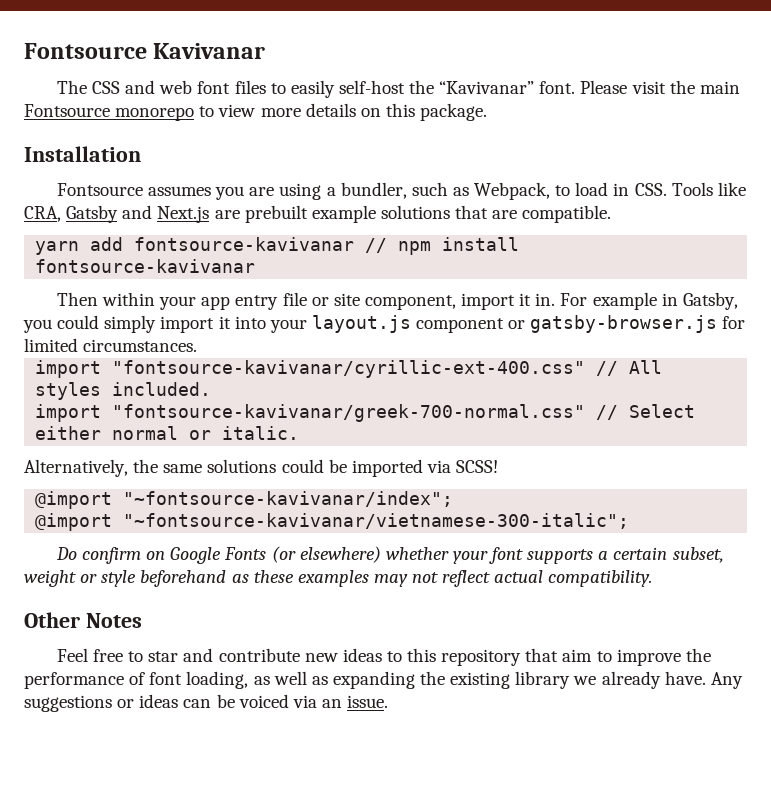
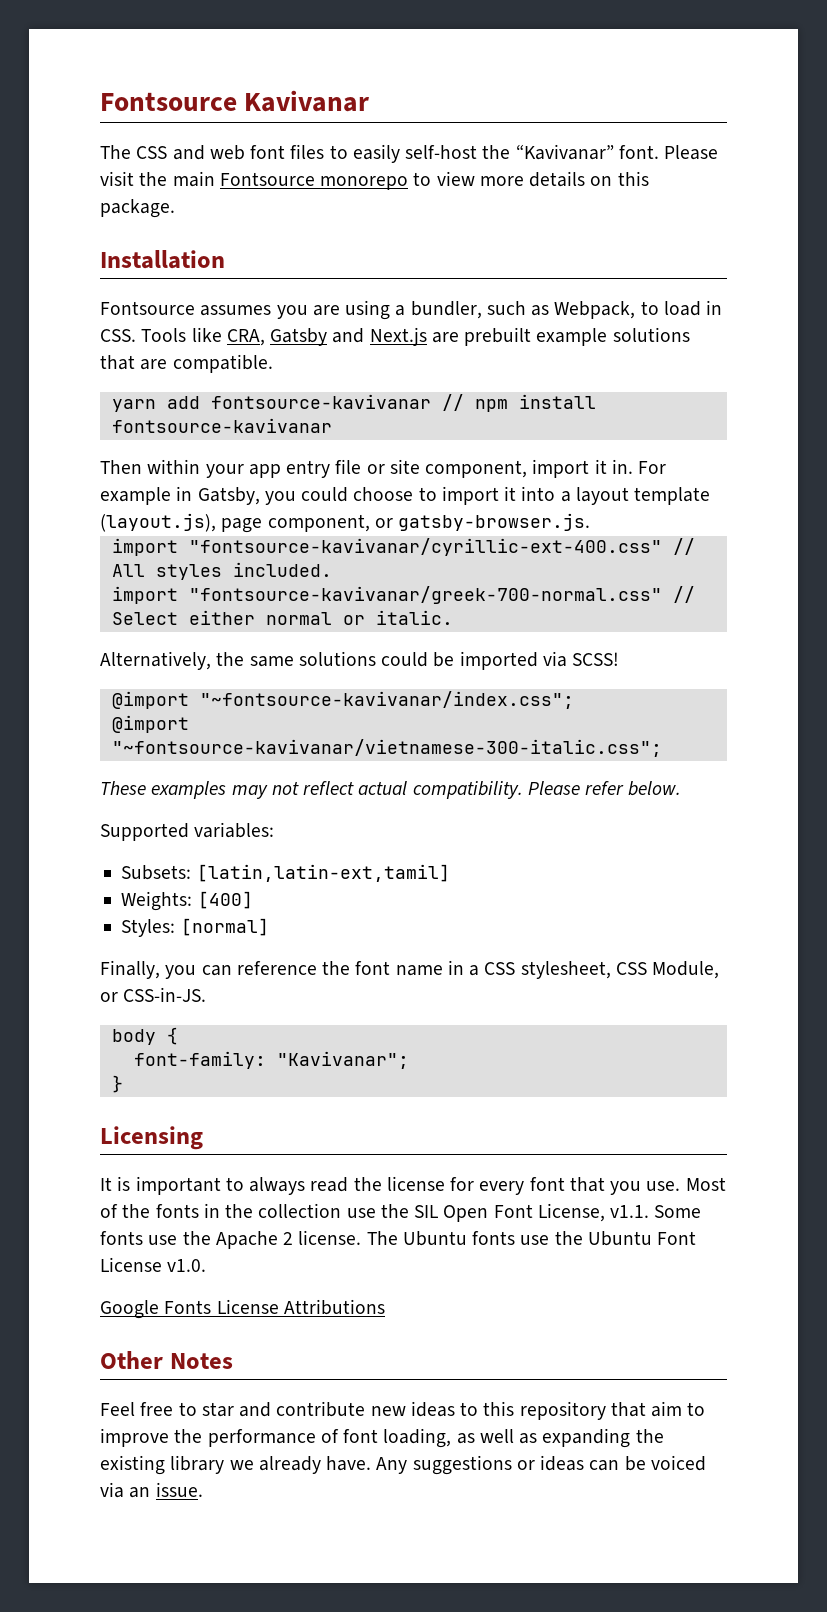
[104,315,157,333] simply -> [353,487,437,501] choose to
[269,315,746,333] [24,338,198,352] your layout.js component or gatsby-browser.js for limited circumstances. -> [560,487,711,505] [100,513,591,533] a layout template (layout.js), page component, or gatsby-browser.js.
[123,491,454,507] [35,513,630,531] [55,546,724,564] [24,570,294,587] "~fontsource-kavivanar/index"; // @import "~fontsource-kavivanar/vietnamese-300-italic"; // Do confirm on Google Fonts (or elsewhere) whether your font supports a certain subset, weight or style beforehand as these -> [199,691,574,709] [111,715,189,733] [111,739,662,757] [100,781,146,795] "~fontsource-kavivanar/index.css"; // @import "~fontsource-kavivanar/vietnamese-300-italic.css"; // These
(653, 578) none -> [527,781,682,796] [100,822,275,841] [121,864,450,882] [121,891,253,911] [121,918,269,937] [100,960,720,979] [100,987,207,1002] [111,1027,178,1045] [133,1051,409,1069] [111,1075,123,1093] [100,1126,203,1150] [100,1176,726,1195] [100,1203,702,1222] [100,1230,697,1249] [100,1257,207,1272] [100,1299,385,1319] Please refer below. // Supported variables: // Subsets: [latin,latin-ext,tamil] // Weights: [400] // Styles: [normal] // Finally, you can reference the font name in a CSS stylesheet, CSS Module, or CSS-in-JS. // body { // font-family: "Kavivanar"; // } // Licensing // It is important to always read the license for every font that you use. Most of the fonts in the collection use the SIL Open Font License, v1.1. Some fonts use the Apache 2 license. The Ubuntu fonts use the Ubuntu Font License v1.0. // Google Fonts License Attributions

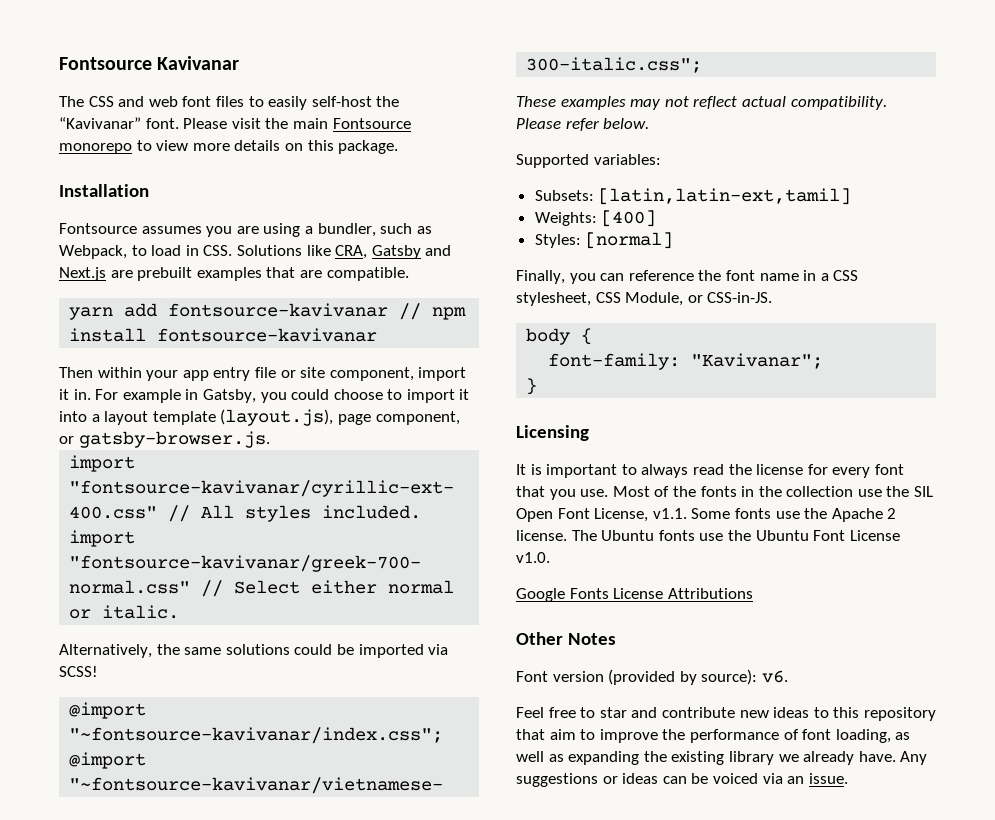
[141,328,187,342] Tools -> [236,245,302,256] Solutions
[536,327,690,346] example solutions -> [196,267,262,281] examples
(233, 1361) none -> [516,669,788,685] // Font version (provided by source): v6.

